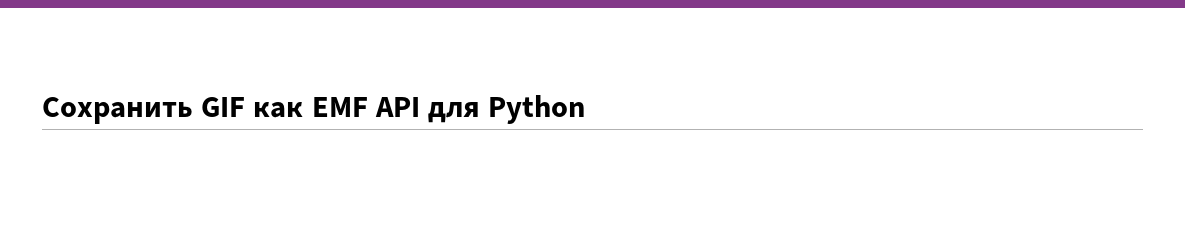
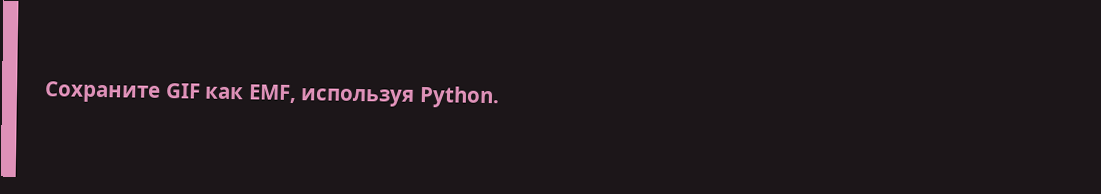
[42,97,193,124] Сохранить -> [44,81,161,103] Сохраните
[311,95,586,124] EMF API для Python -> [247,84,500,109] EMF, используя Python.

